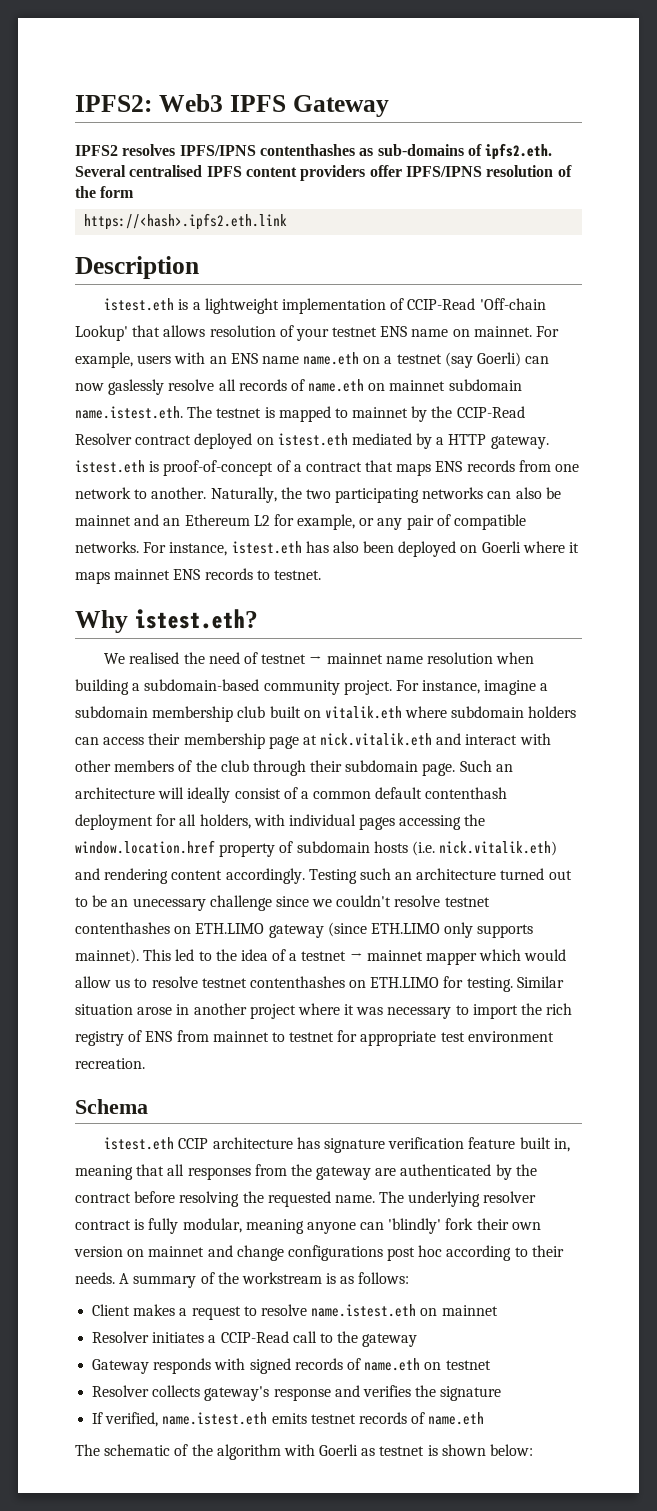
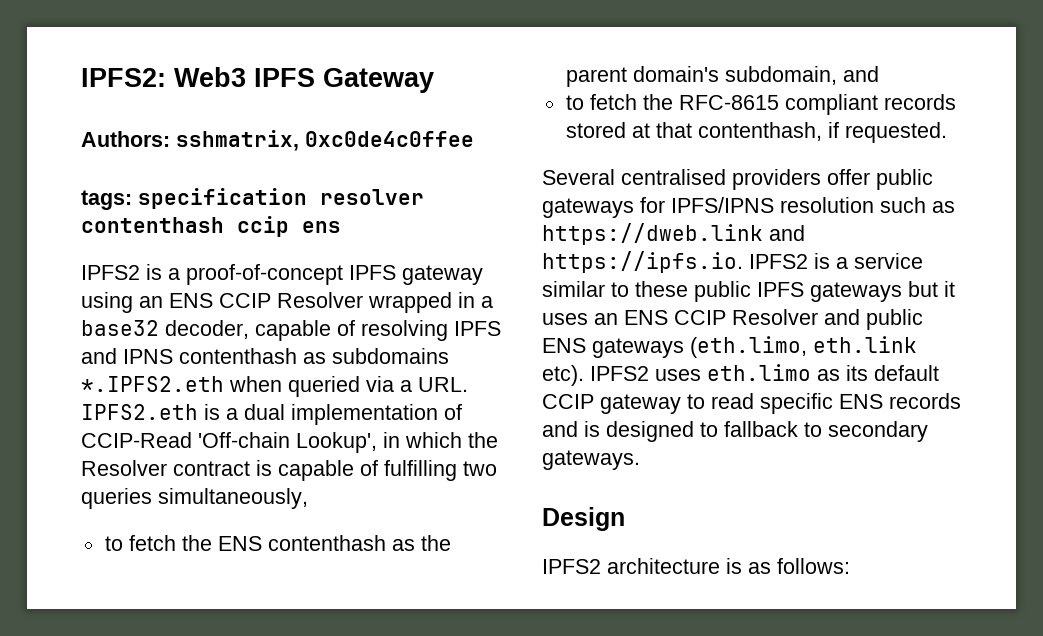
[75,143,553,160] [75,165,572,181] [75,186,135,198] [84,213,288,230] [75,256,199,279] [104,298,546,314] [75,325,560,341] [75,352,550,368] [75,379,522,395] [75,406,525,422] [75,433,549,449] [75,460,580,476] [75,487,561,503] [75,514,527,530] [75,541,580,557] [75,568,321,584] [75,609,258,633] [104,652,535,664] [75,679,549,695] [75,706,577,722] [75,733,551,749] [75,760,513,776] [75,787,508,803] [75,814,486,830] [75,840,558,857] [75,868,572,884] [75,895,490,911] [75,922,534,938] [75,949,567,965] [75,976,564,992] [75,1003,573,1019] [75,1030,554,1046] [75,1058,145,1069] [75,1099,148,1114] [104,1137,570,1153] [75,1164,537,1180] [75,1191,537,1207] [75,1218,541,1234] [74,1245,564,1261] [75,1272,410,1288] [92,1304,498,1320] [92,1331,418,1347] [92,1358,491,1374] [92,1385,502,1401] [92,1412,485,1427] [75,1444,534,1460] IPFS2 resolves IPFS/IPNS contenthashes as sub-domains of ipfs2.eth. Several centralised IPFS content providers offer IPFS/IPNS resolution of the form // https://<hash>.ipfs2.eth.link // Description // istest.eth is a lightweight implementation of CCIP-Read 'Off-chain Lookup' that allows resolution of your testnet ENS name on mainnet. For example, users with an ENS name name.eth on a testnet (say Goerli) can now gaslessly resolve all records of name.eth on mainnet subdomain name.istest.eth. The testnet is mapped to mainnet by the CCIP-Read Resolver contract deployed on istest.eth mediated by a HTTP gateway. istest.eth is proof-of-concept of a contract that maps ENS records from one network to another. Naturally, the two participating networks can also be mainnet and an Ethereum L2 for example, or any pair of compatible networks. For instance, istest.eth has also been deployed on Goerli where it maps mainnet ENS records to testnet. // Why istest.eth? // We realised the need of testnet → mainnet name resolution when building a subdomain-based community project. For instance, imagine a subdomain membership club built on vitalik.eth where subdomain holders can access their membership page at nick.vitalik.eth and interact with other members of the club through their subdomain page. Such an architecture will ideally consist of a common default contenthash deployment for all holders, with individual pages accessing the window.location.href property of subdomain hosts (i.e. nick.vitalik.eth) and rendering content accordingly. Testing such an architecture turned out to be an unecessary challenge since we couldn't resolve testnet contenthashes on ETH.LIMO gateway (since ETH.LIMO only supports mainnet). This led to the idea of a testnet → mainnet mapper which would allow us to resolve testnet contenthashes on ETH.LIMO for testing. Similar situation arose in another project where it was necessary to import the rich registry of ENS from mainnet to testnet for appropriate test environment recreation. // Schema // istest.eth CCIP architecture has signature verification feature built in, meaning that all responses from the gateway are authenticated by the contract before resolving the requested name. The underlying resolver contract is fully modular, meaning anyone can 'blindly' fork their own version on mainnet and change configurations post hoc according to their needs. A summary of the workstream is as follows: // Client makes a request to resolve name.istest.eth on mainnet // Resolver initiates a CCIP-Read call to the gateway // Gateway responds with signed records of name.eth on testnet // Resolver collects gateway's response and verifies the signature // If verified, name.istest.eth emits testnet records of name.eth // The schematic of the algorithm with Goerli as testnet is shown below: -> [81,130,474,151] [81,188,424,210] [81,216,341,237] [81,264,483,285] [81,292,493,313] [81,320,501,341] [81,348,449,364] [81,376,468,397] [81,404,462,425] [81,432,498,453] [81,460,497,481] [81,488,308,509] [104,535,451,551] [565,66,879,87] [565,94,956,115] [565,122,947,143] [542,169,933,190] [542,197,955,218] [542,223,805,245] [542,251,923,273] [542,281,955,302] [542,309,923,330] [542,336,917,358] [542,364,939,386] [542,393,961,414] [542,421,928,442] [542,450,640,470] [542,507,625,531] [542,558,850,574] Authors: sshmatrix, 0xc0de4c0ffee // tags: specification resolver contenthash ccip ens // IPFS2 is a proof-of-concept IPFS gateway using an ENS CCIP Resolver wrapped in a base32 decoder, capable of resolving IPFS and IPNS contenthash as subdomains *.IPFS2.eth when queried via a URL. IPFS2.eth is a dual implementation of CCIP-Read 'Off-chain Lookup', in which the Resolver contract is capable of fulfilling two queries simultaneously, // to fetch the ENS contenthash as the parent domain's subdomain, and // to fetch the RFC-8615 compliant records stored at that contenthash, if requested. // Several centralised providers offer public gateways for IPFS/IPNS resolution such as https://dweb.link and https://ipfs.io. IPFS2 is a service similar to these public IPFS gateways but it uses an ENS CCIP Resolver and public ENS gateways (eth.limo, eth.link etc). IPFS2 uses eth.limo as its default CCIP gateway to read specific ENS records and is designed to fallback to secondary gateways. // Design // IPFS2 architecture is as follows:

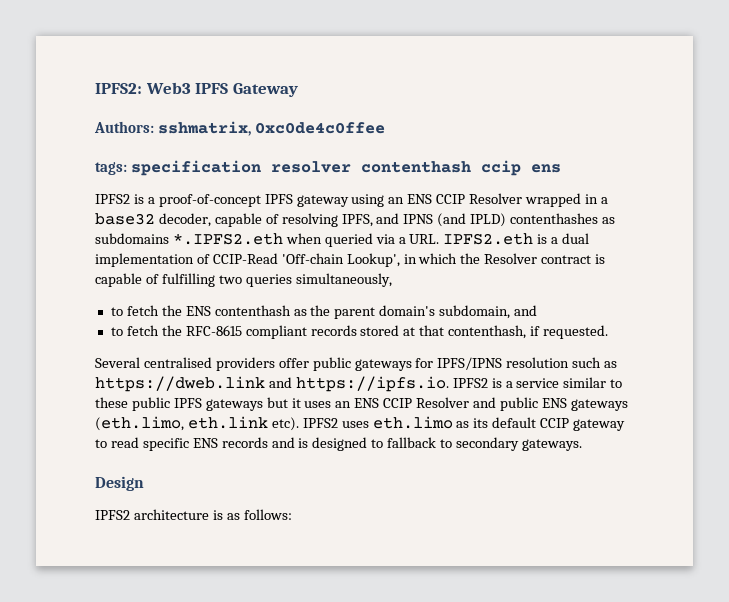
[454,321,501,336] IPFS -> [341,214,373,227] IPFS,
[179,348,297,364] contenthash -> [437,213,599,227] (and IPLD) contenthashes

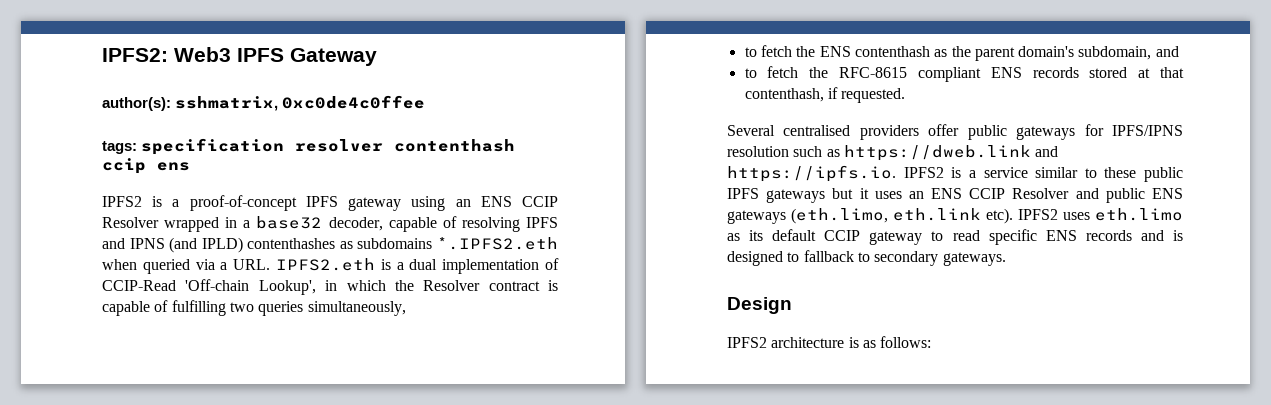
[94,121,154,133] Authors: -> [102,97,171,111] author(s):
[341,214,373,227] IPFS, -> [525,217,558,228] IPFS
(307, 332) none -> [990,67,1022,78] ENS

